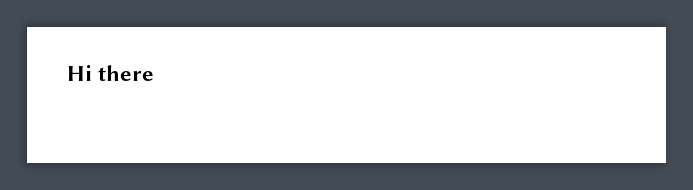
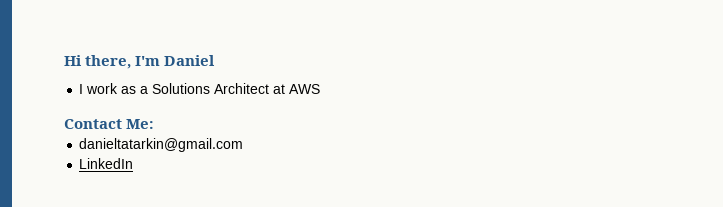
[98,65,155,81] there -> [85,55,216,69] [79,83,321,94] [64,119,155,129] [79,138,244,152] [79,158,134,169] there, I'm Daniel // I work as a Solutions Architect at AWS // Contact Me: // danieltatarkin@gmail.com // LinkedIn

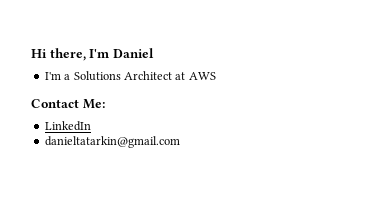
[79,83,137,94] I work as -> [44,72,61,80] I'm
(155, 124) none -> [44,121,91,131] // LinkedIn
[79,158,134,169] // LinkedIn -> (180, 142) none

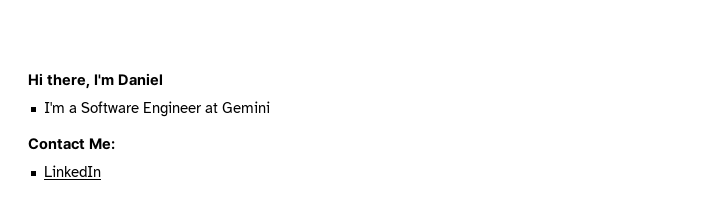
[73,71,216,81] Solutions Architect at AWS -> [80,101,270,117] Software Engineer at Gemini
[44,136,180,148] // danieltatarkin@gmail.com -> (101, 171) none

